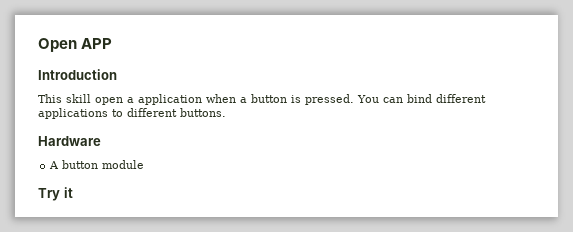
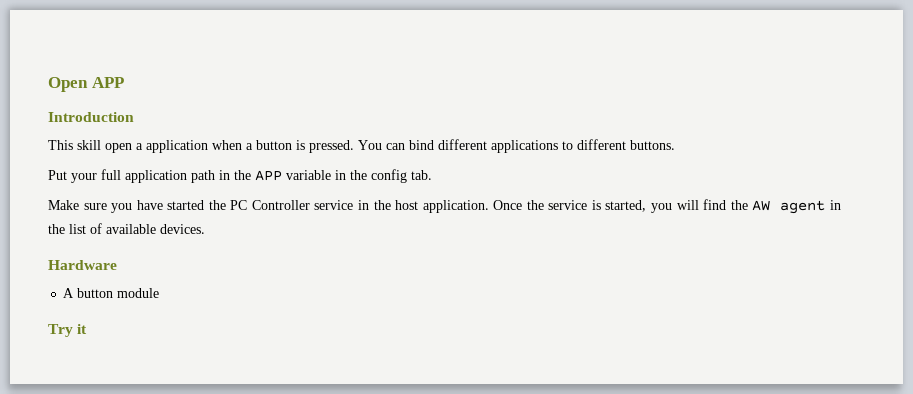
(226, 112) none -> [48,169,432,183] [48,199,842,214] [48,223,205,234] // Put your full application path in the APP variable in the config tab. // Make sure you have started the PC Controller service in the host application. Once the service is started, you will find the AW agent in the list of available devices.

